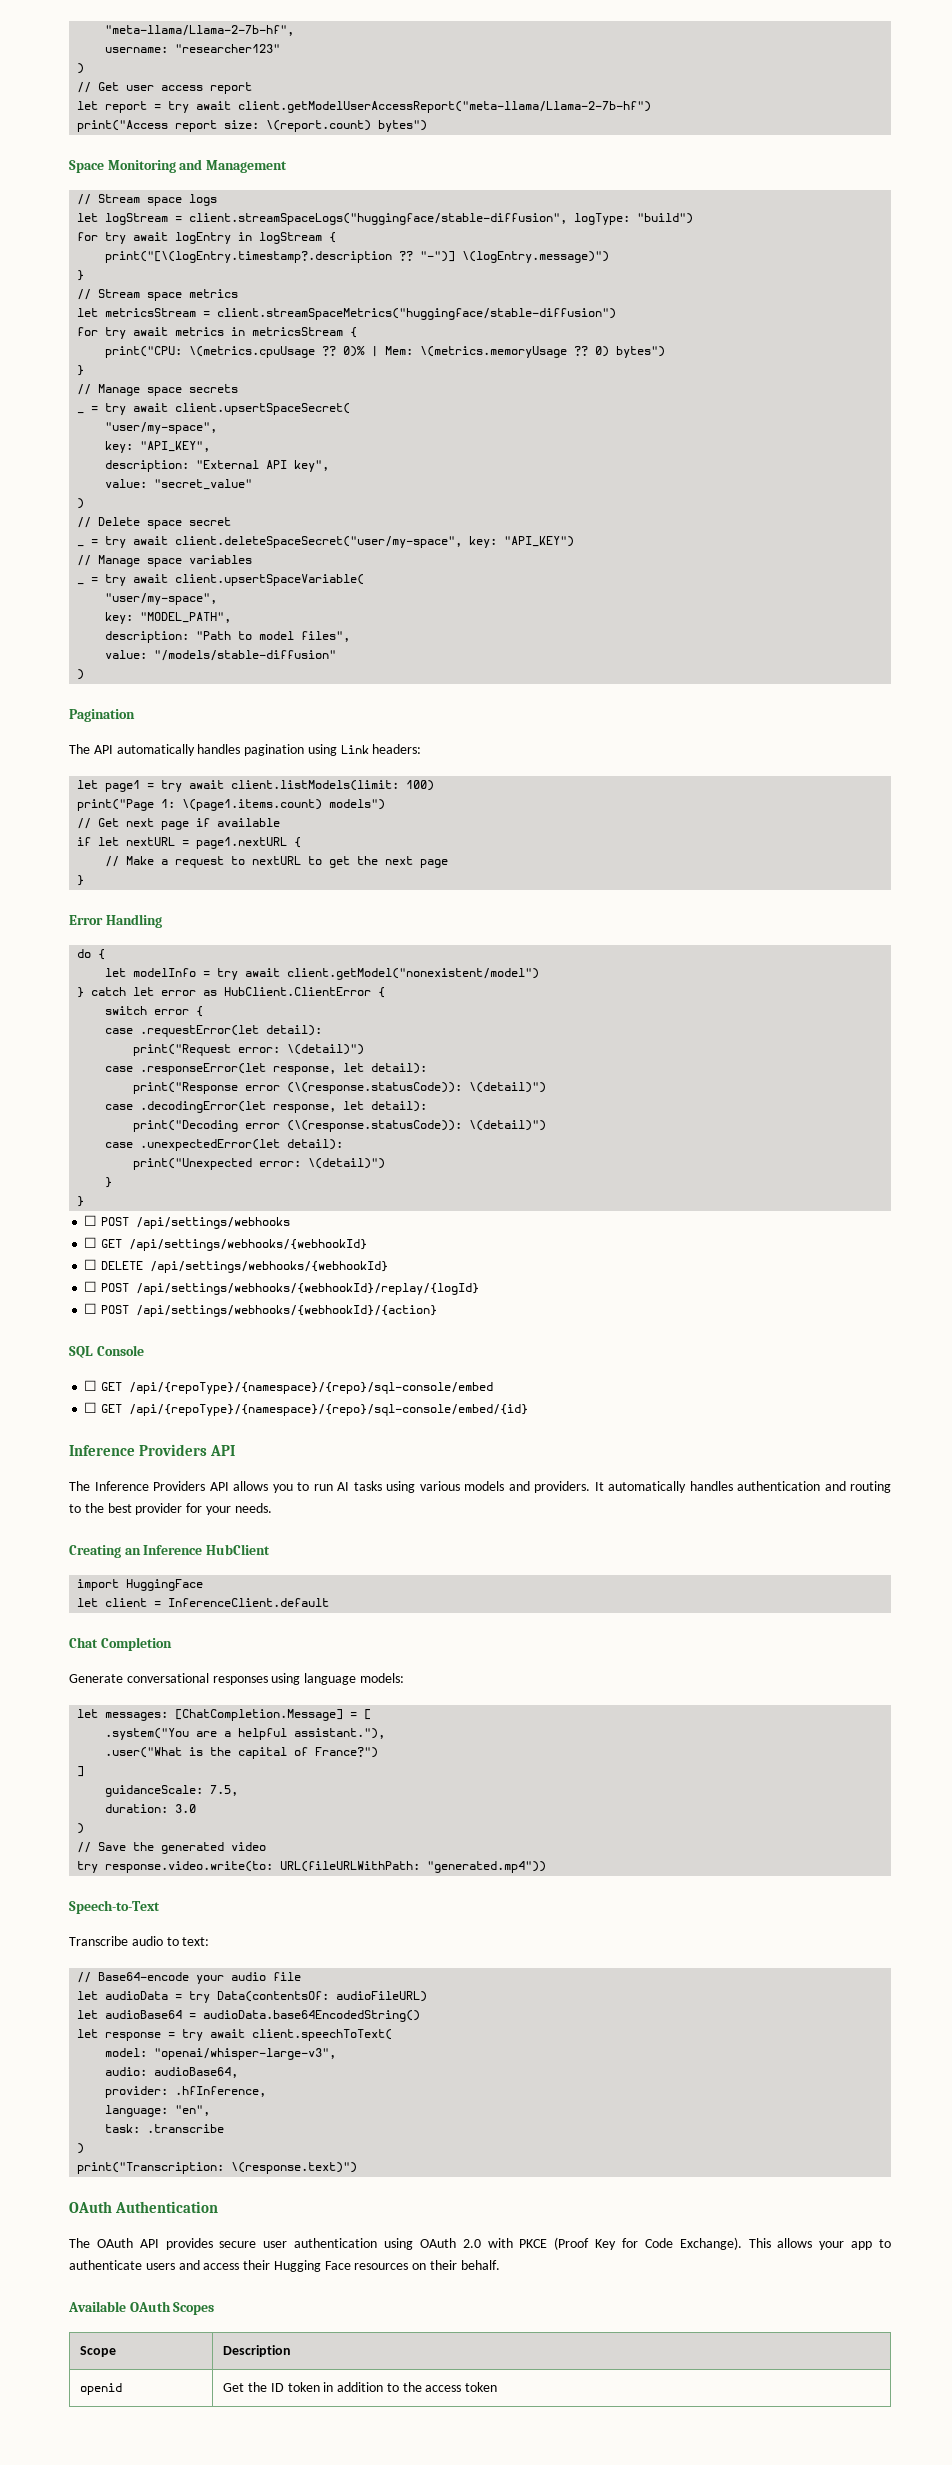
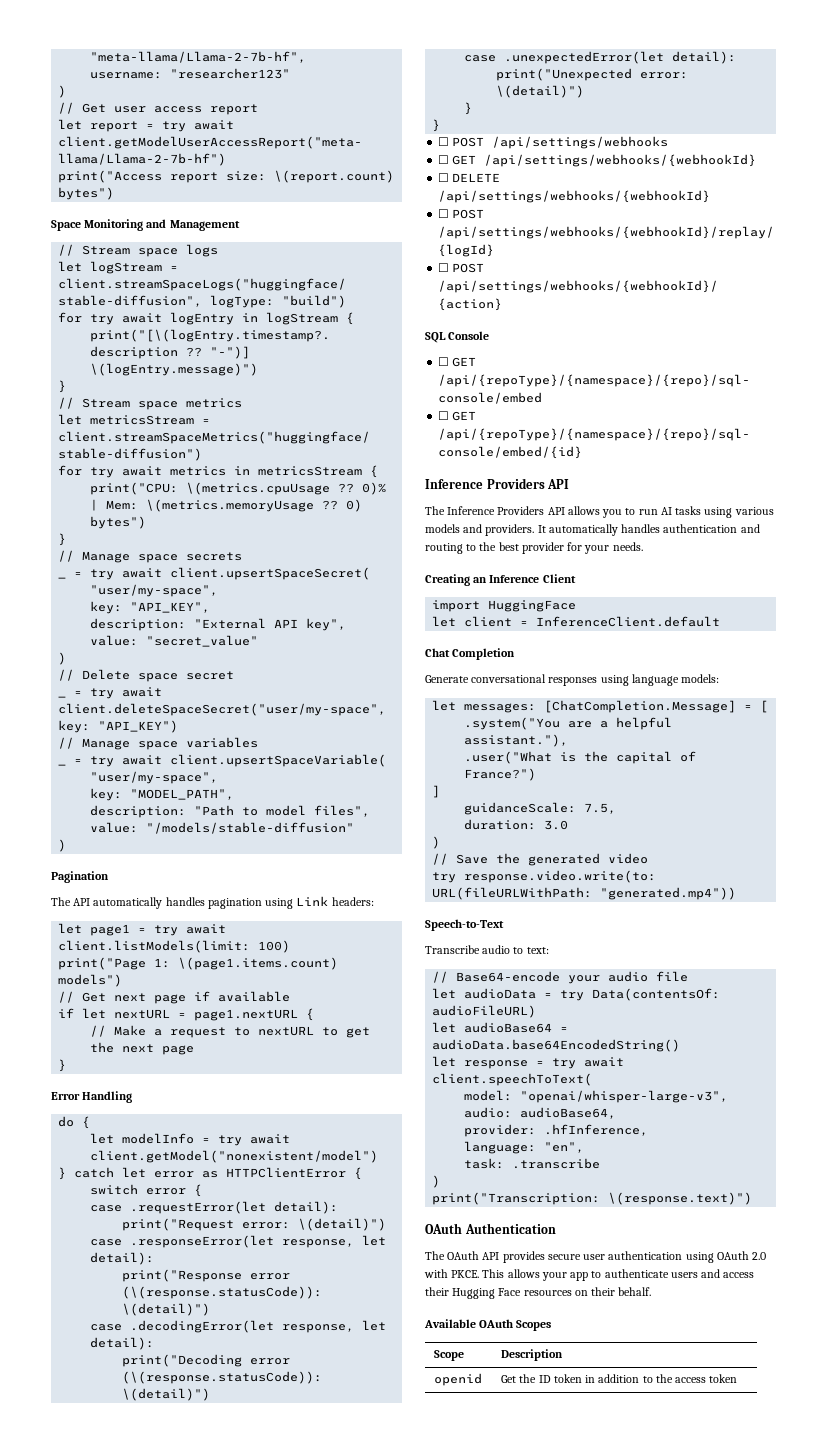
[224,987,372,996] HubClient.ClientError -> [226,1167,347,1178] HTTPClientError
[205,1544,270,1555] HubClient -> [542,574,576,583] Client
[519,2237,742,2250] PKCE (Proof Key for Code Exchange). -> [451,1270,480,1278] PKCE.

